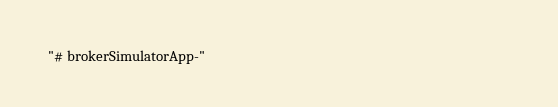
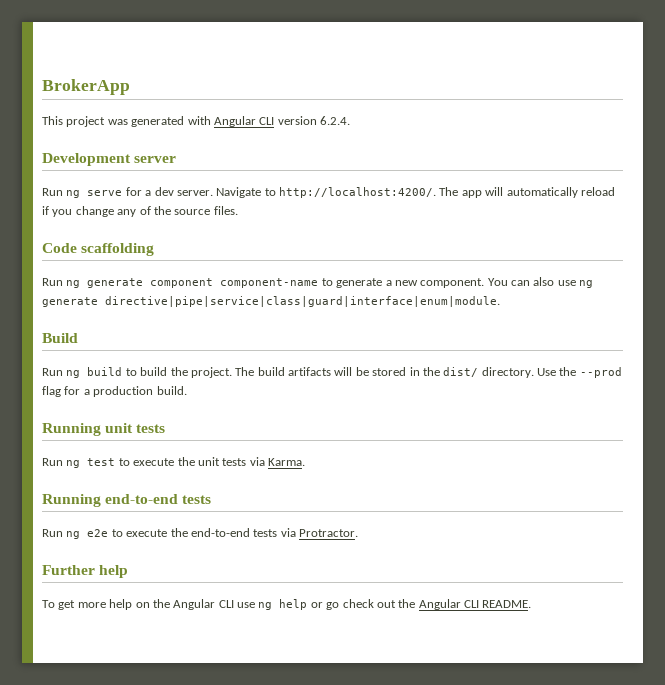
[48,50,205,64] "# brokerSimulatorApp-" -> [42,79,130,95] [42,116,350,127] [42,153,177,166] [42,187,615,198] [42,206,238,217] [42,243,155,256] [42,277,594,288] [42,296,500,307] [42,333,78,343] [42,367,622,378] [42,386,187,397] [42,423,166,436] [42,457,305,468] [42,494,212,507] [42,528,358,539] [42,565,129,578] [42,599,532,610] BrokerApp // This project was generated with Angular CLI version 6.2.4. // Development server // Run ng serve for a dev server. Navigate to http://localhost:4200/. The app will automatically reload if you change any of the source files. // Code scaffolding // Run ng generate component component-name to generate a new component. You can also use ng generate directive|pipe|service|class|guard|interface|enum|module. // Build // Run ng build to build the project. The build artifacts will be stored in the dist/ directory. Use the --prod flag for a production build. // Running unit tests // Run ng test to execute the unit tests via Karma. // Running end-to-end tests // Run ng e2e to execute the end-to-end tests via Protractor. // Further help // To get more help on the Angular CLI use ng help or go check out the Angular CLI README.

